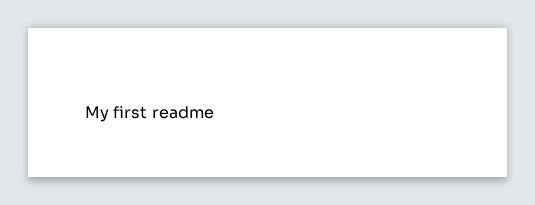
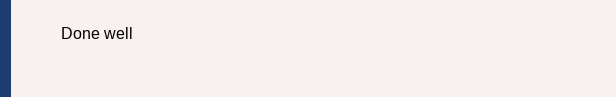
[85,106,214,122] My first readme -> [61,27,134,39] Done well

